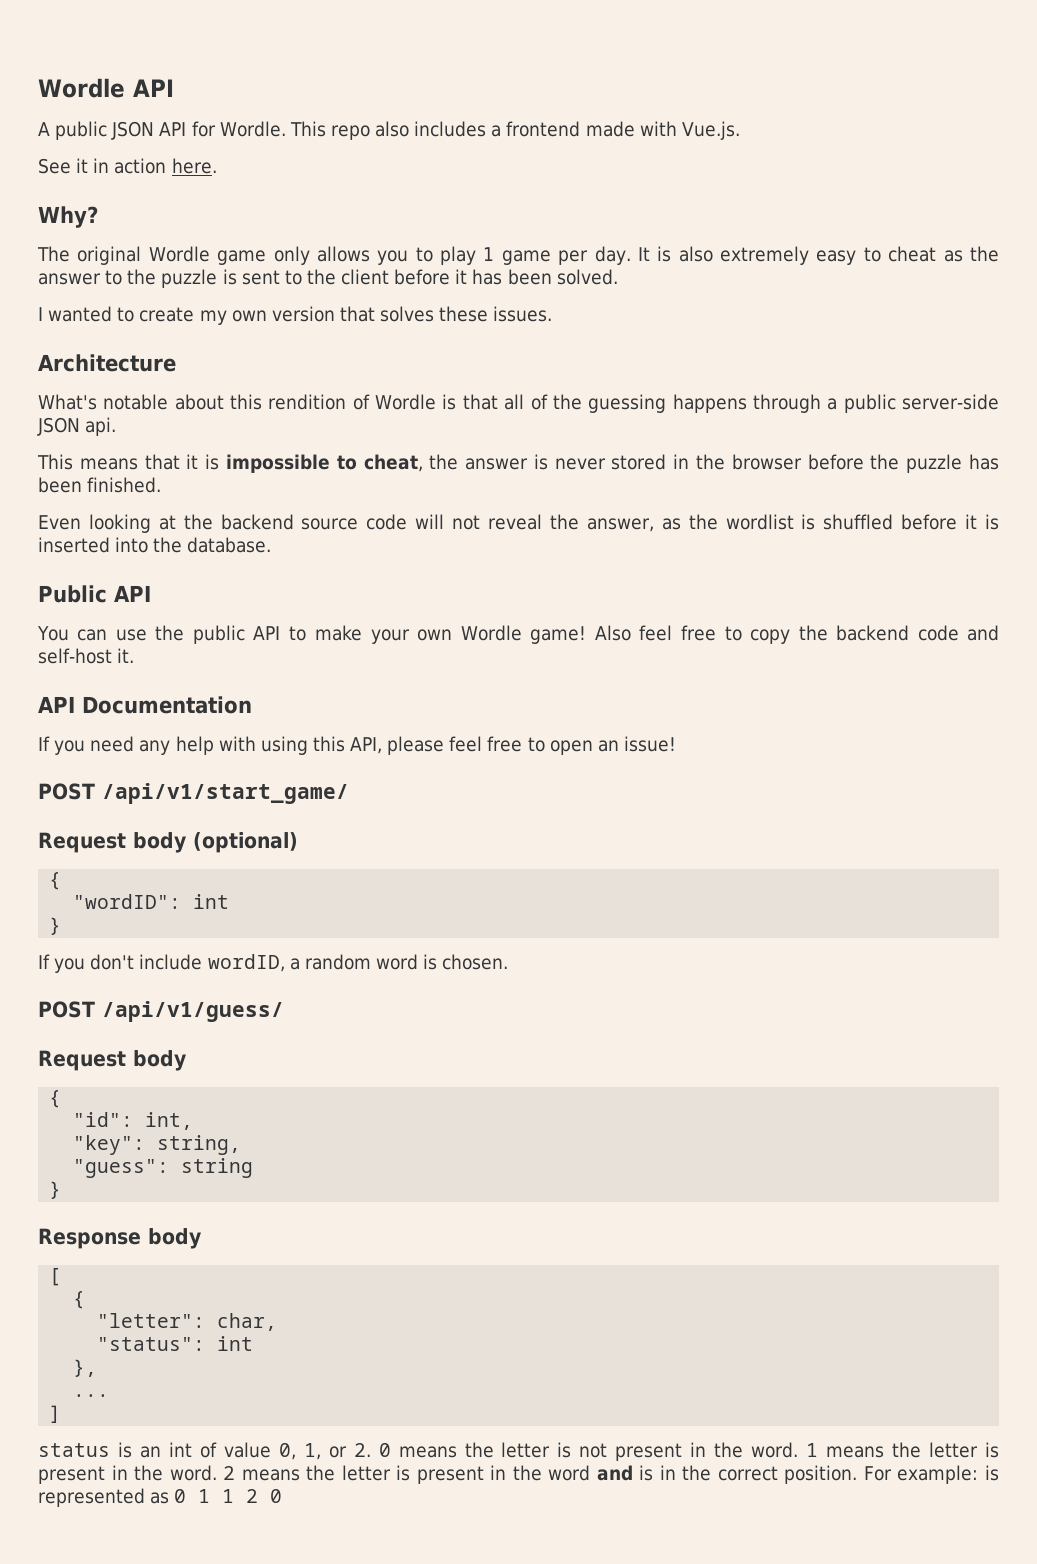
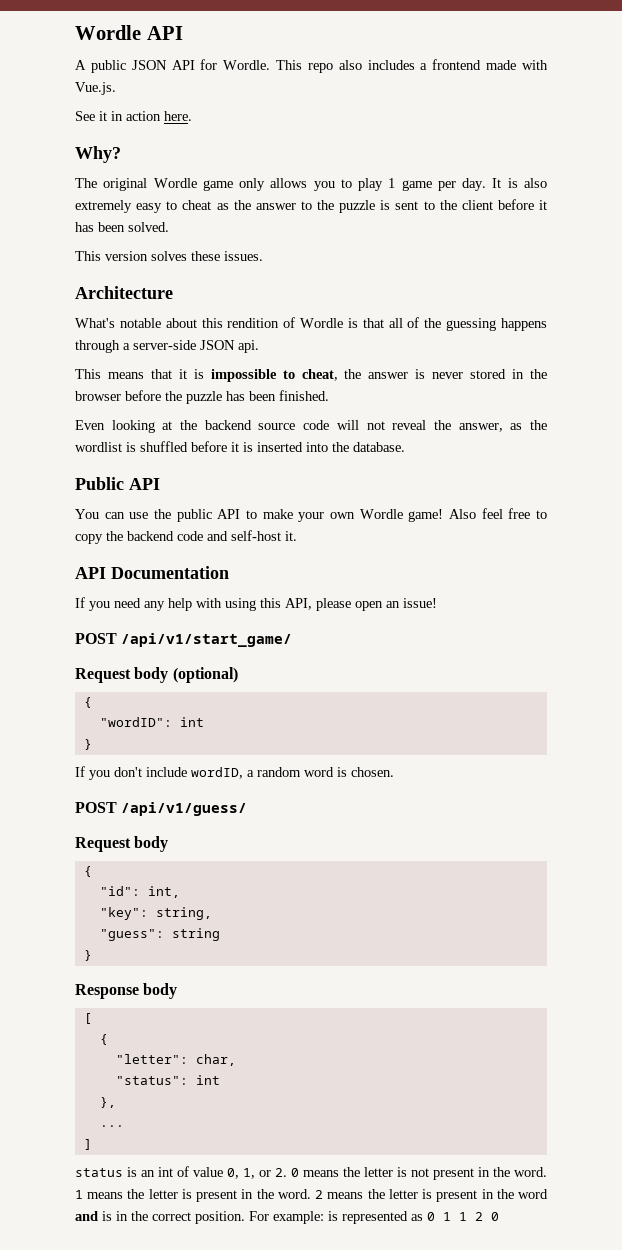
[38,306,375,325] I wanted to create my own version that -> [75,251,148,261] This version
[843,394,896,413] public -> (130, 346) none
[449,736,545,752] feel free to -> (351, 604) none

